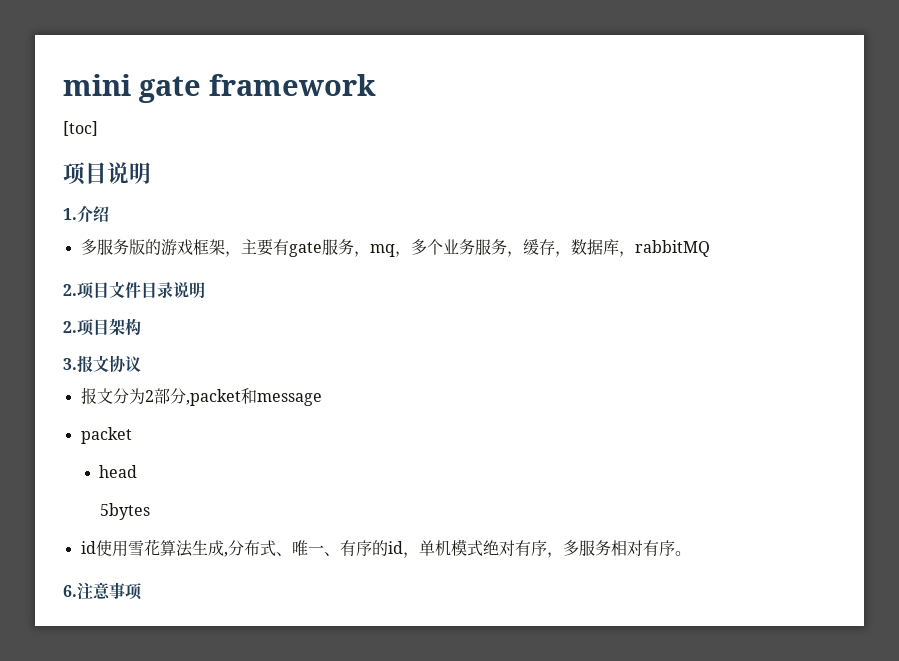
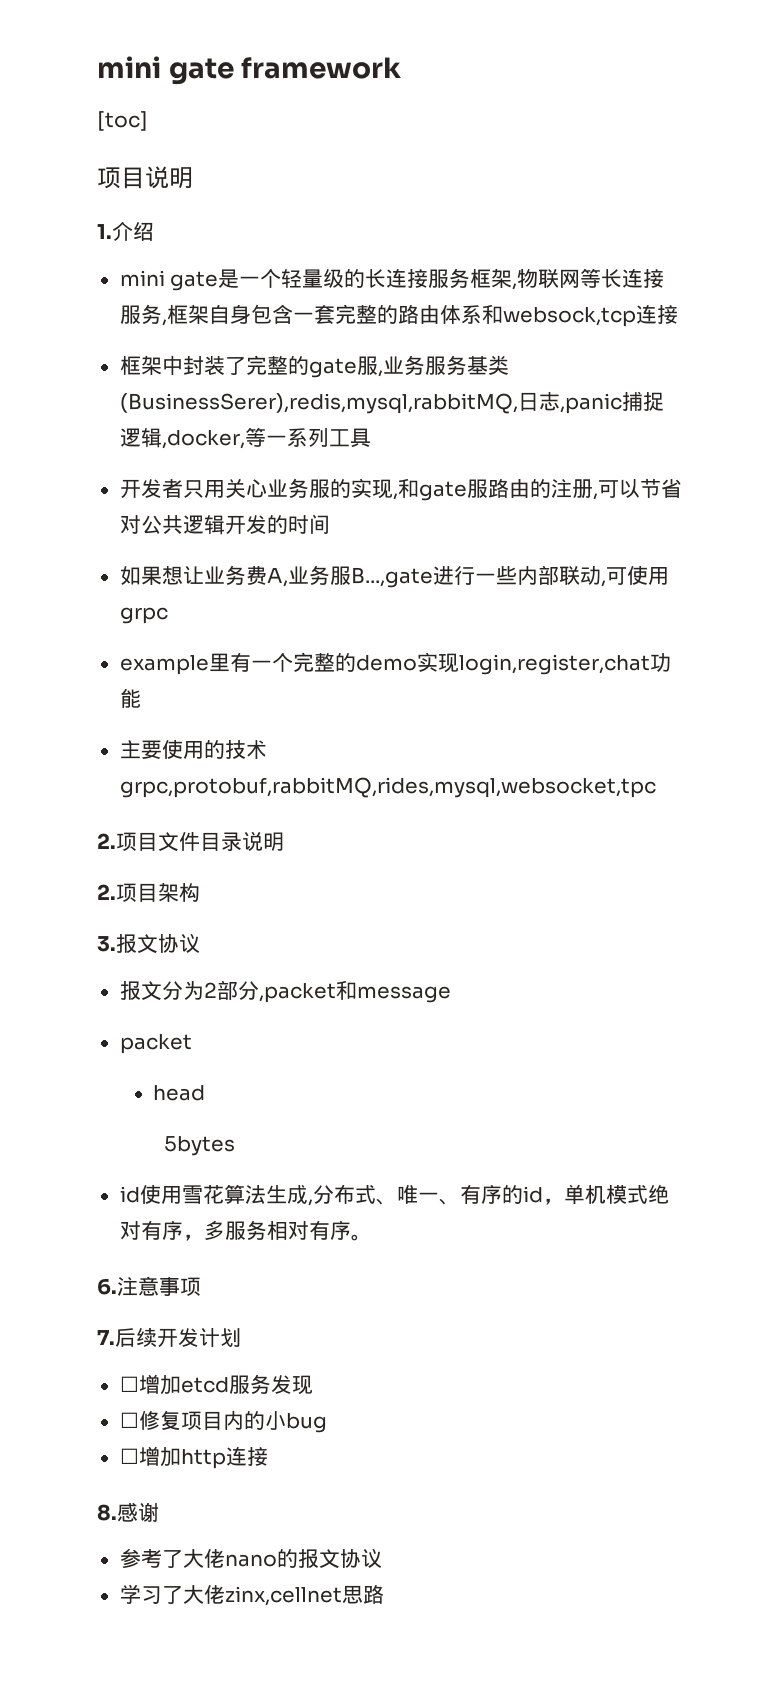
[80,239,710,257] 多服务版的游戏框架，主要有gate服务，mq，多个业务服务，缓存，数据库，rabbitMQ -> [119,268,665,291] [119,304,678,327] [119,355,509,378] [119,391,664,414] [119,427,371,449] [119,478,682,501] [119,514,330,535] [119,565,669,588] [119,607,168,624] [119,652,671,675] [119,688,141,708] [119,739,267,759] [119,777,656,798] mini gate是一个轻量级的长连接服务框架,物联网等长连接服务,框架自身包含一套完整的路由体系和websock,tcp连接 // 框架中封装了完整的gate服,业务服务基类(BusinessSerer),redis,mysql,rabbitMQ,日志,panic捕捉逻辑,docker,等一系列工具 // 开发者只用关心业务服的实现,和gate服路由的注册,可以节省对公共逻辑开发的时间 // 如果想让业务费A,业务服B...,gate进行一些内部联动,可使用grpc // example里有一个完整的demo实现login,register,chat功能 // 主要使用的技术grpc,protobuf,rabbitMQ,rides,mysql,websocket,tpc
(142, 591) none -> [97,1328,241,1348] [119,1374,313,1395] [119,1410,327,1433] [119,1446,268,1469] [97,1502,159,1522] [119,1548,382,1569] [119,1584,384,1606] // 7.后续开发计划 // ☐增加etcd服务发现 // ☐修复项目内的小bug // ☐增加http连接 // 8.感谢 // 参考了大佬nano的报文协议 // 学习了大佬zinx,cellnet思路

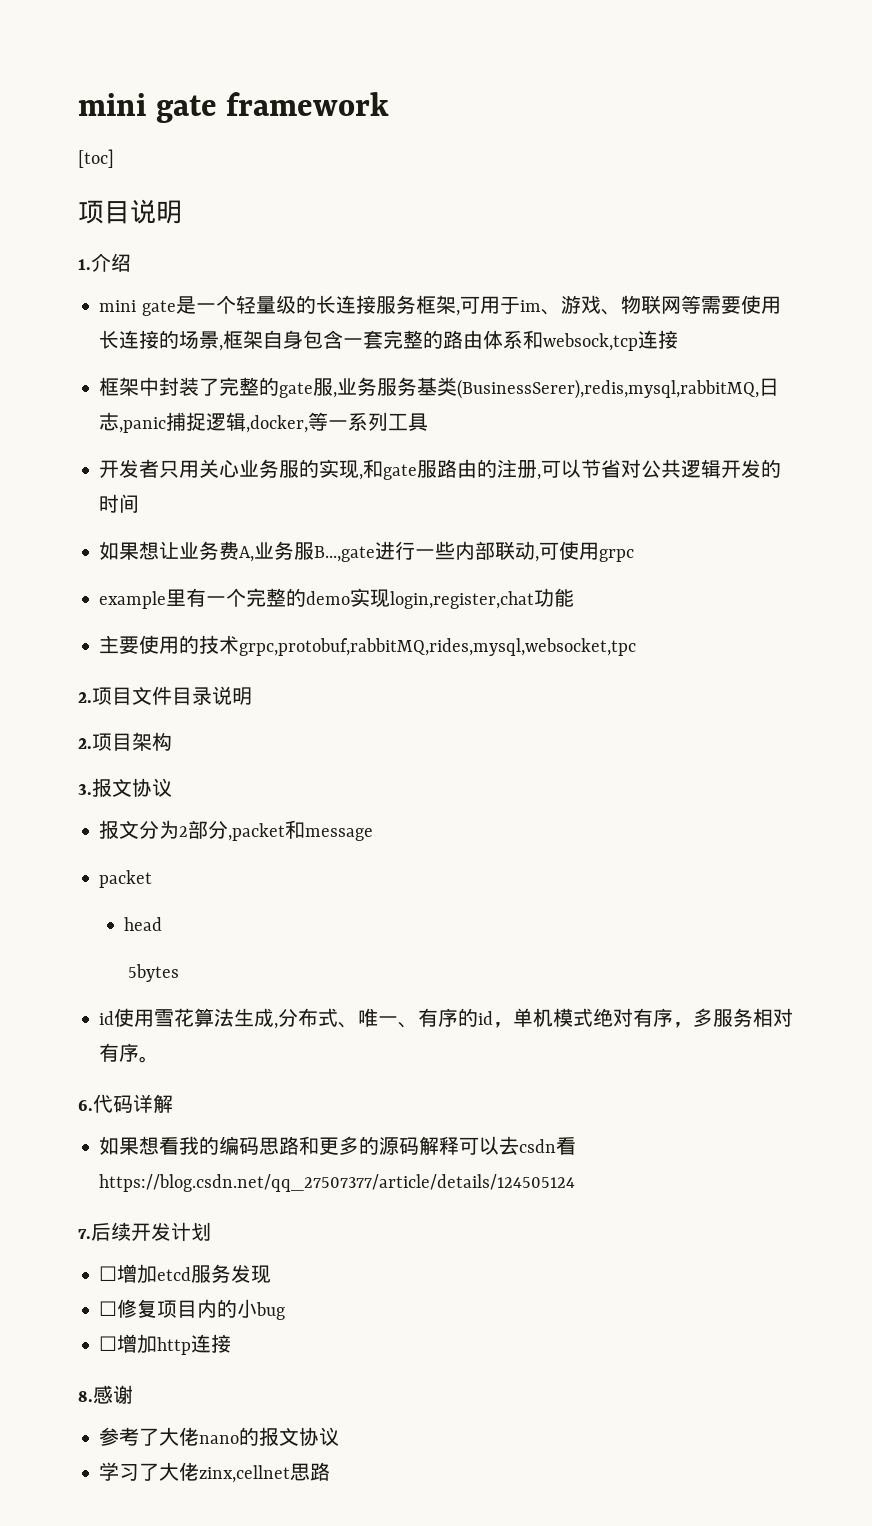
[517,268,665,288] [119,304,162,324] 物联网等长连接服务 -> [459,295,781,315] [99,330,220,349] 可用于im、游戏、物联网等需要使用长连接的场景
[117,1276,201,1296] 注意事项 -> [93,1094,173,1113] [99,1136,577,1155] [99,1174,576,1192] 代码详解 // 如果想看我的编码思路和更多的源码解释可以去csdn看https://blog.csdn.net/qq_27507377/article/details/124505124

